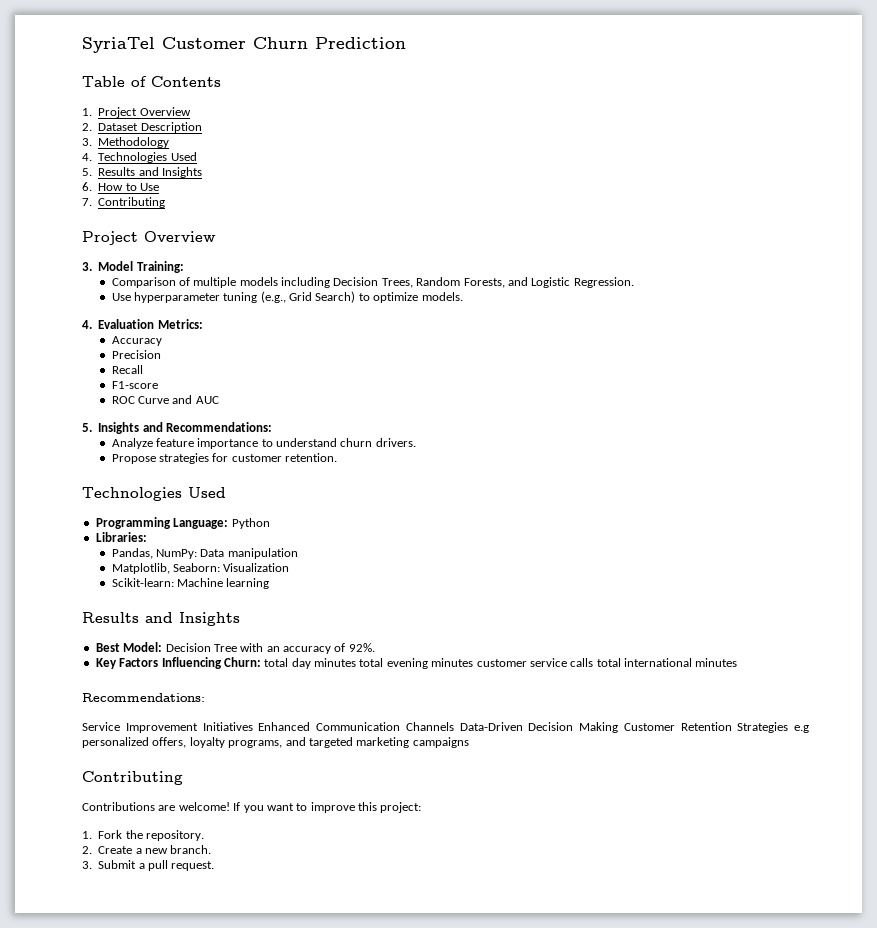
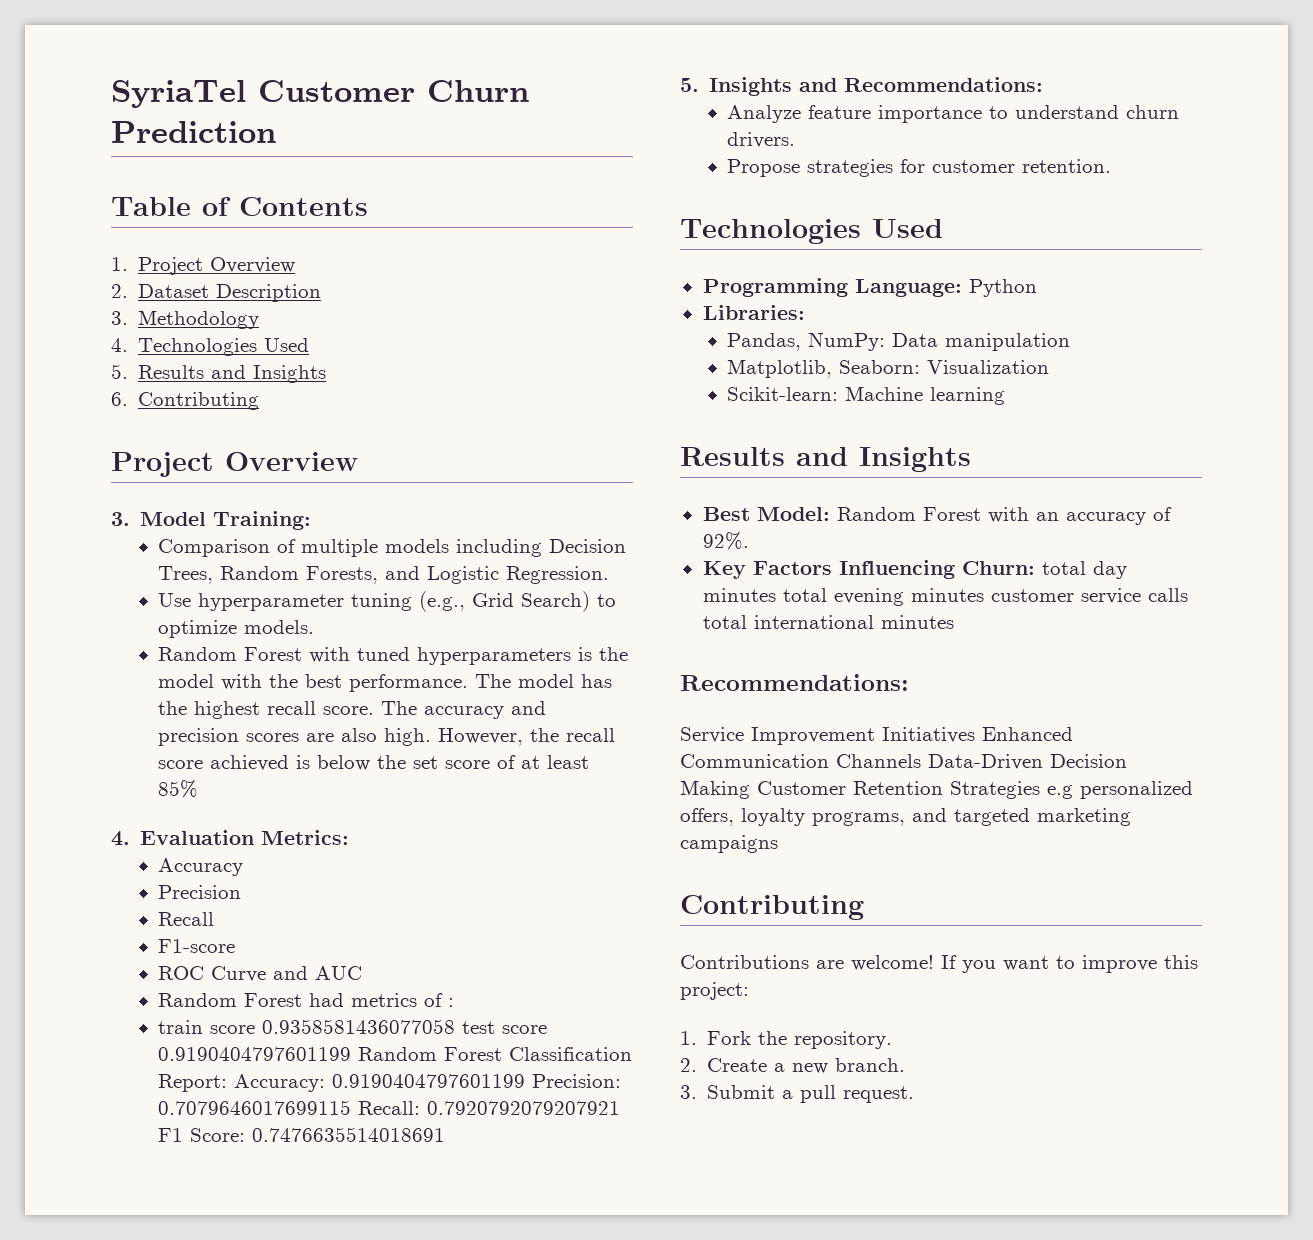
[98,183,159,191] [82,198,92,206] How to Use // 7. -> (128, 399) none
(463, 296) none -> [157,647,628,665] [157,674,612,692] [157,701,546,719] [157,728,615,746] [157,755,589,771] [157,780,198,798] // Random Forest with tuned hyperparameters is the model with the best performance. The model has the highest recall score. The accuracy and precision scores are also high. However, the recall score achieved is below the set score of at least 85%
(219, 400) none -> [157,993,454,1007] [157,1019,547,1034] [157,1047,632,1061] [157,1074,621,1092] [157,1100,620,1115] [157,1127,445,1142] // Random Forest had metrics of : // train score 0.9358581436077058 test score 0.9190404797601199 Random Forest Classification Report: Accuracy: 0.9190404797601199 Precision: 0.7079646017699115 Recall: 0.7920792079207921 F1 Score: 0.7476635514018691
[165,643,237,652] Decision Tree -> [836,507,981,521] Random Forest

